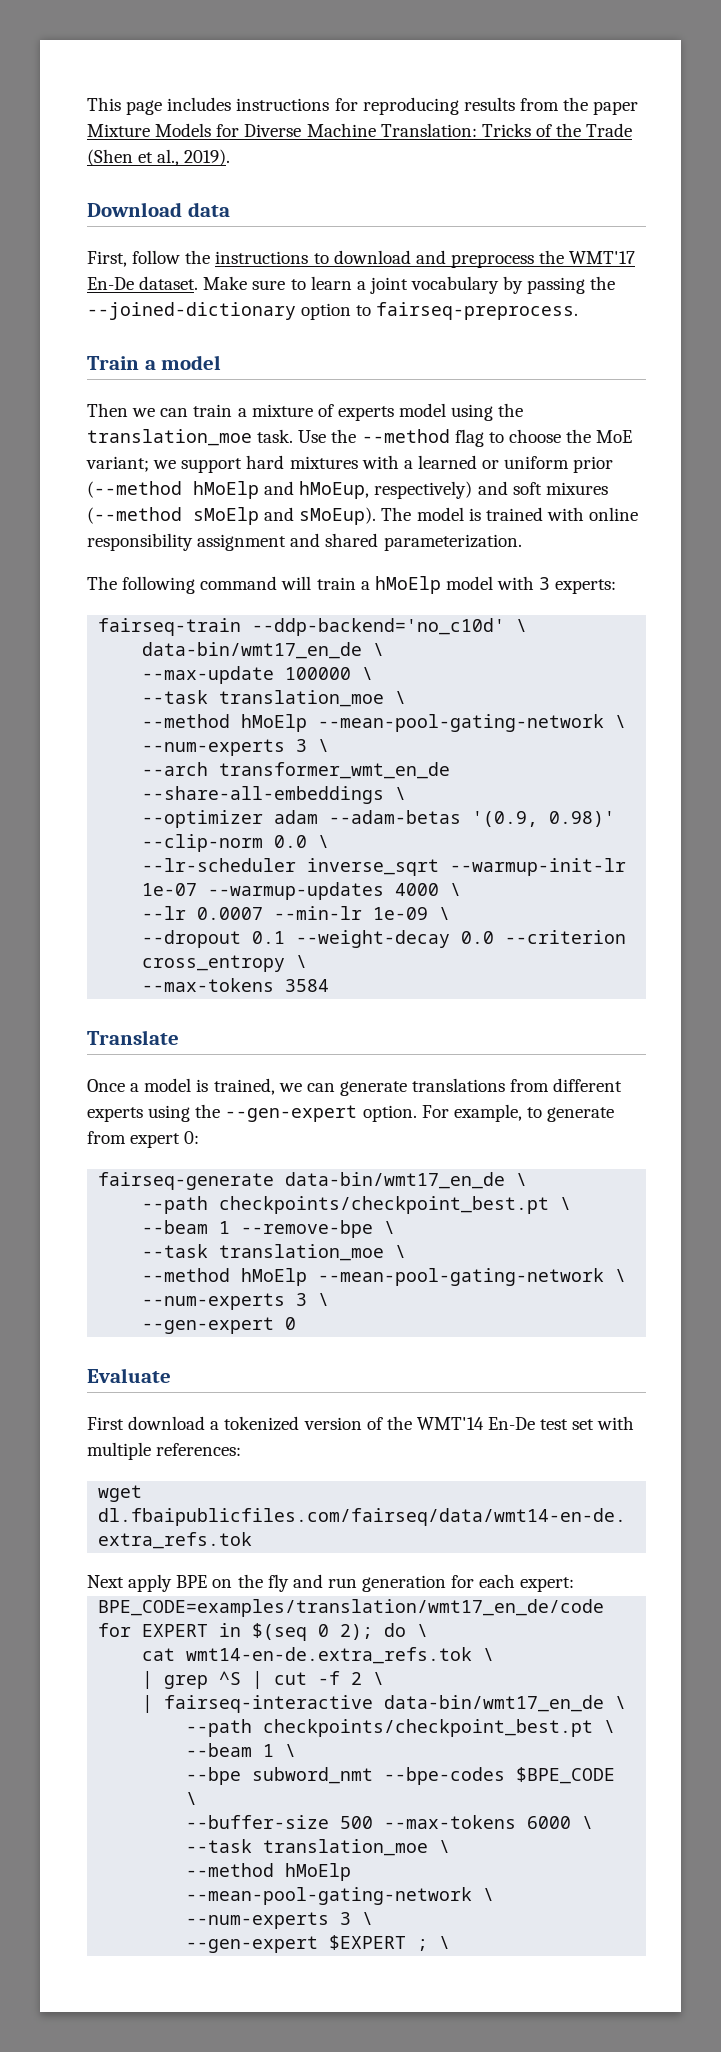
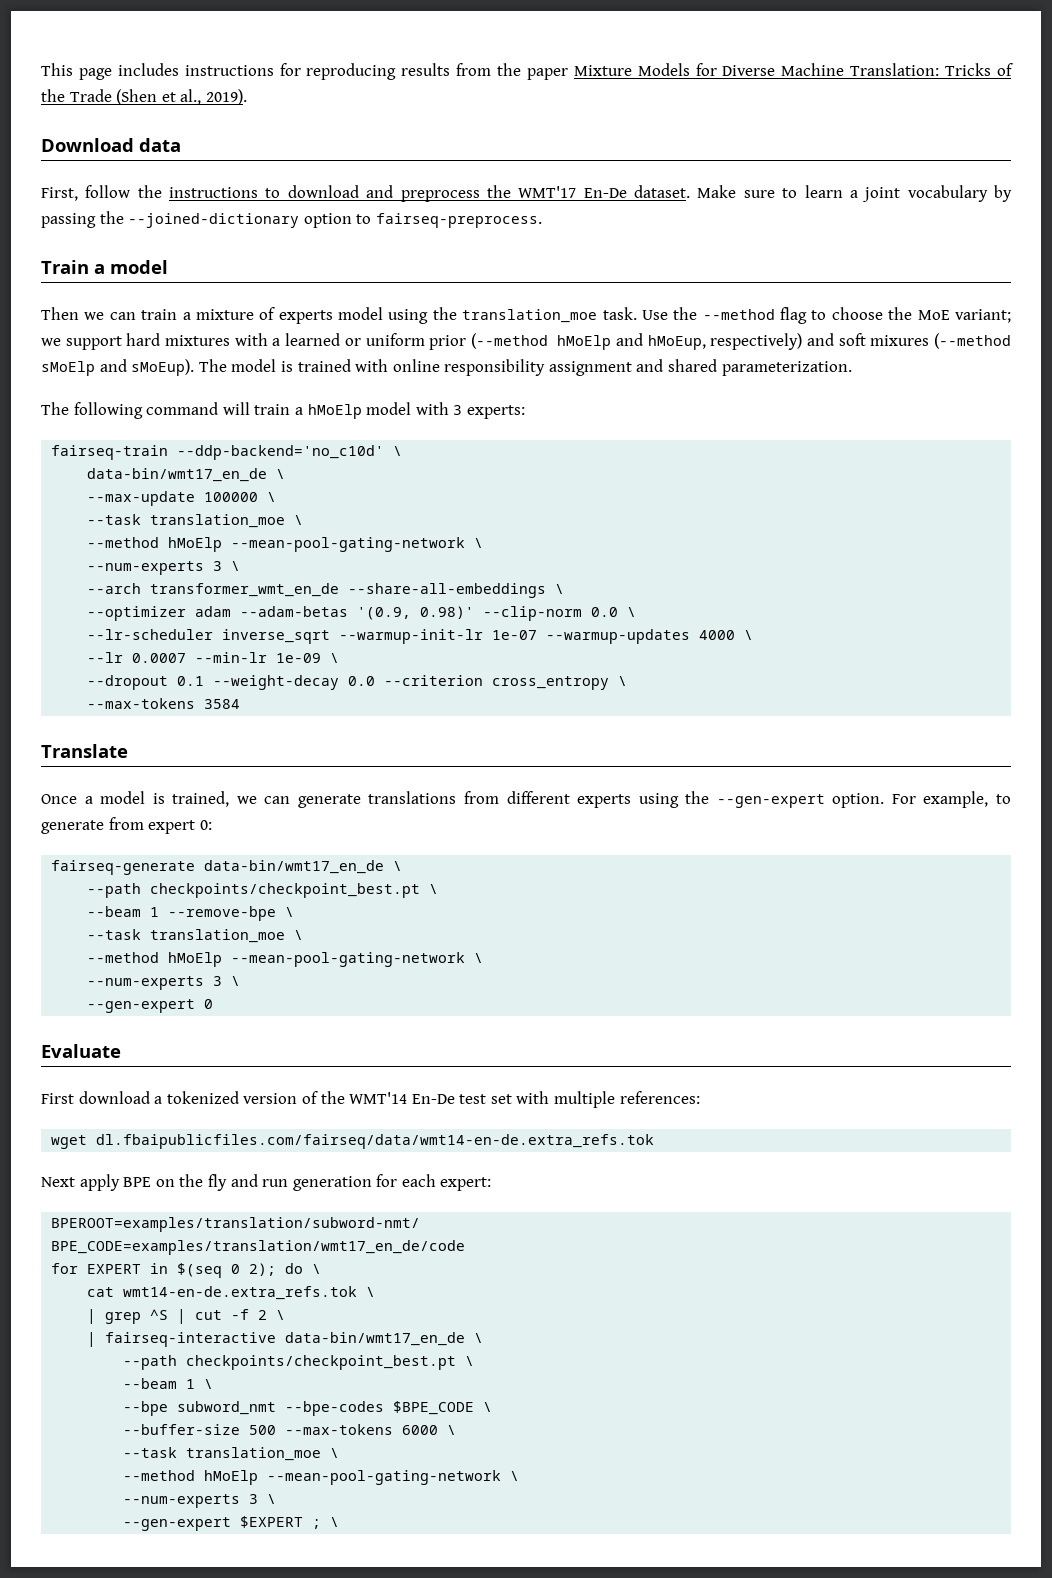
(575, 1584) none -> [51,1217,421,1232] // BPEROOT=examples/translation/subword-nmt/

